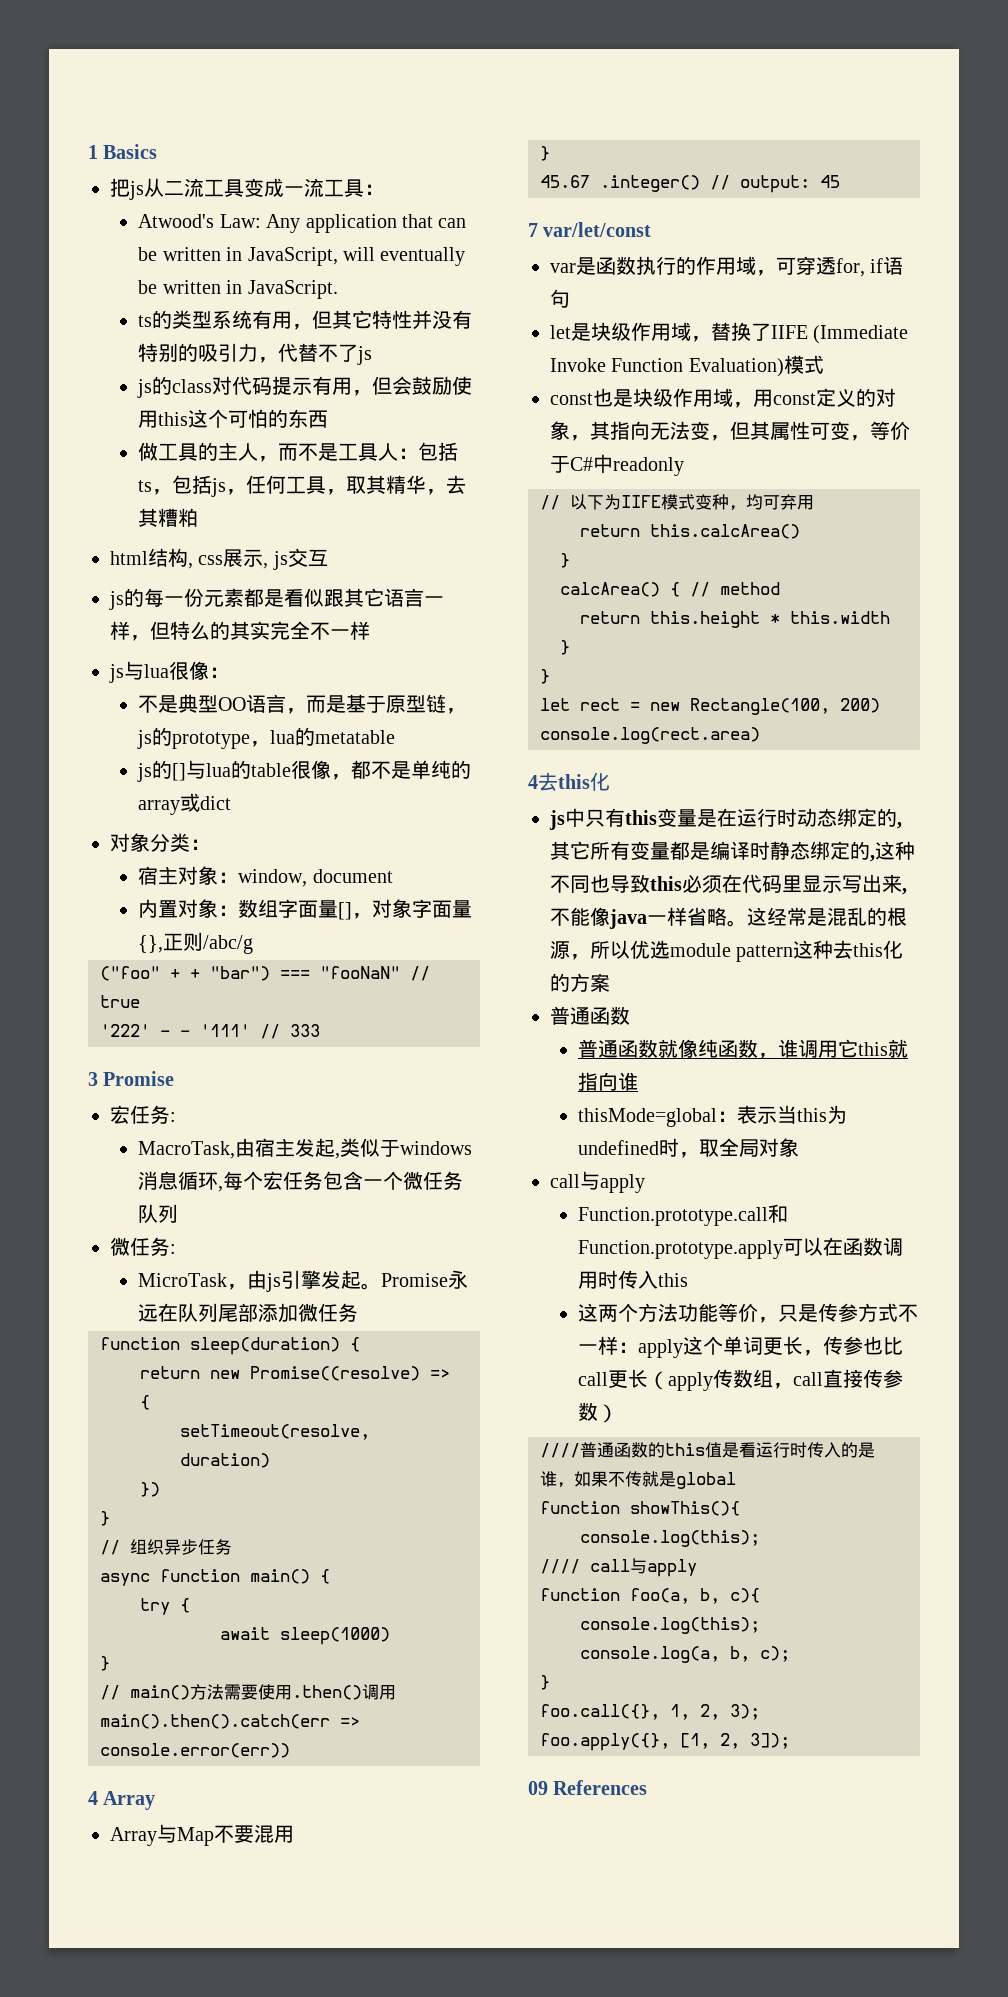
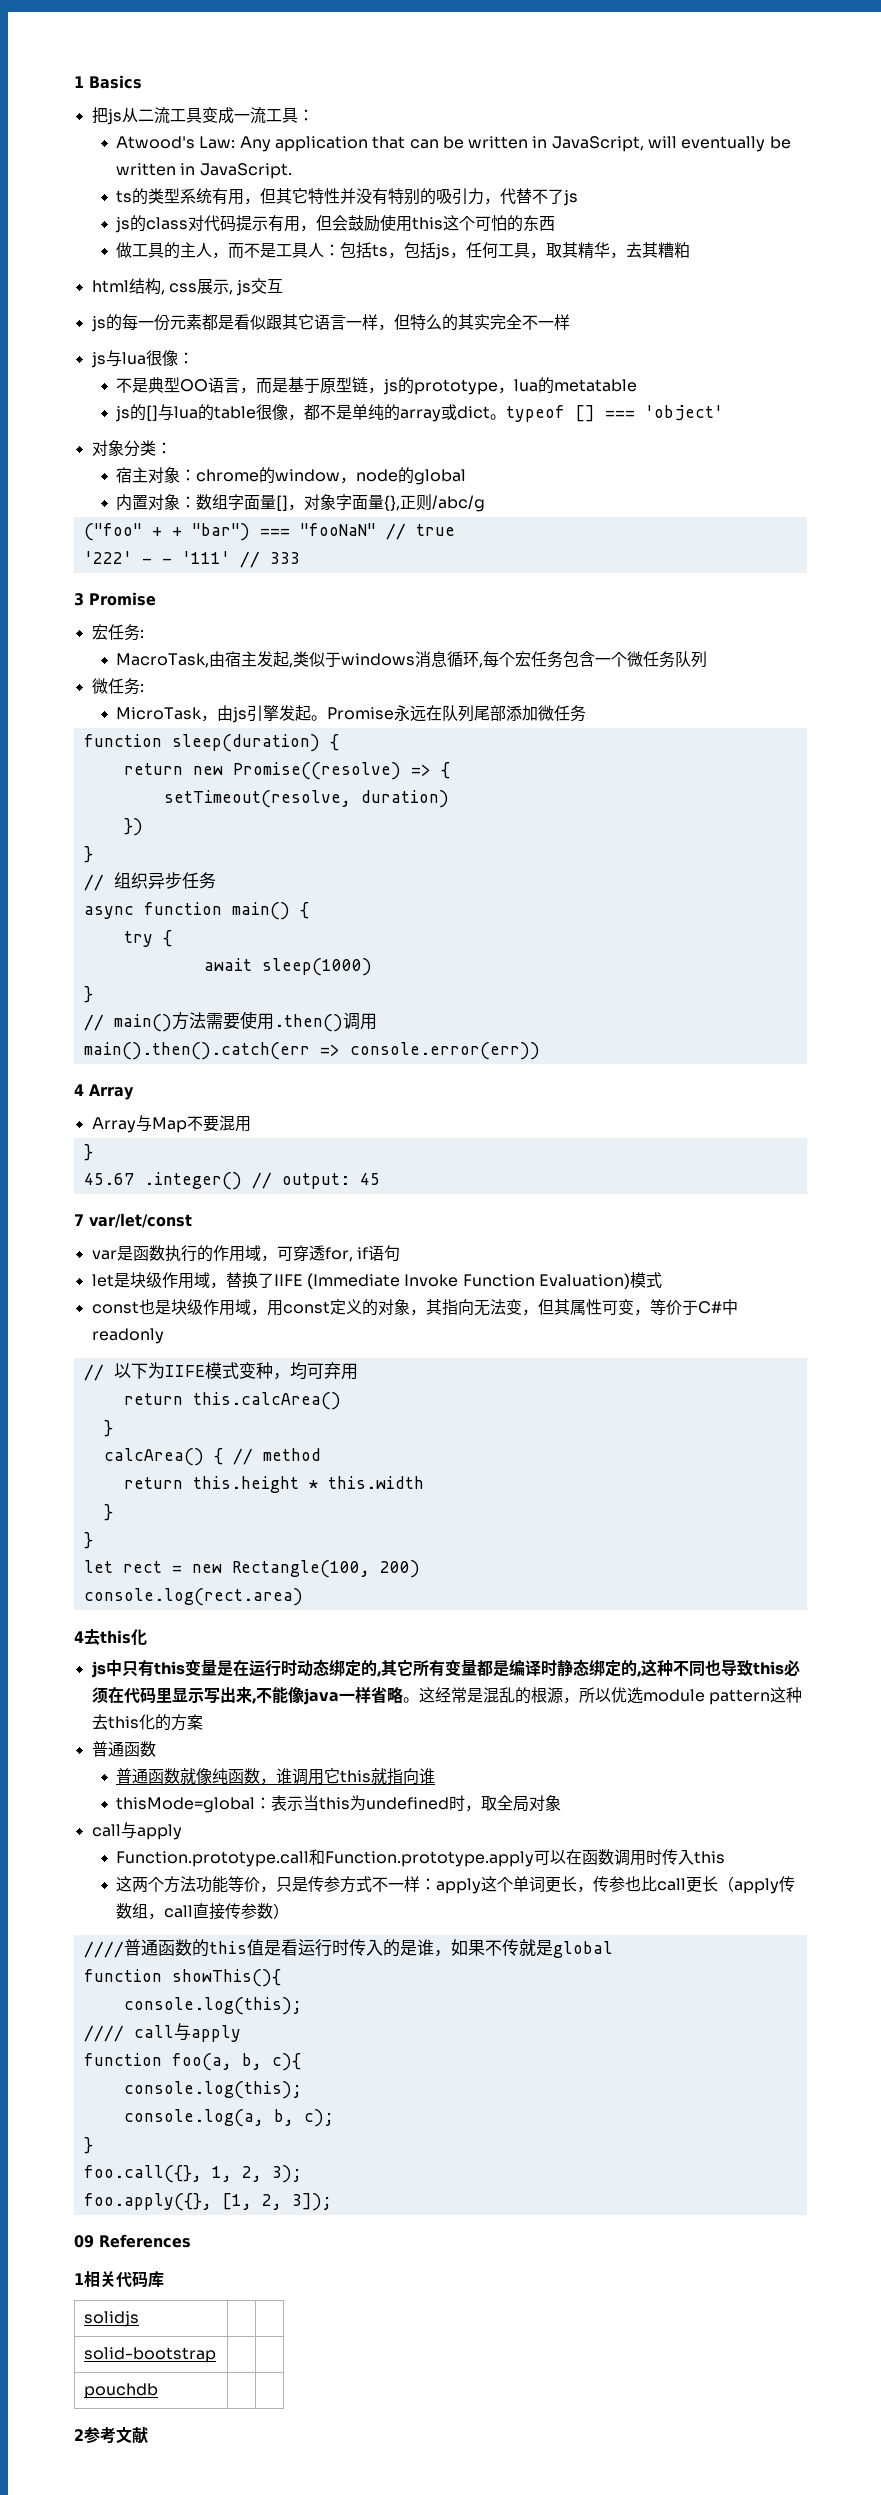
(232, 803) none -> [489,405,723,422] 。typeof [] === 'object'
[238,869,393,887] window, document -> [195,467,466,485] chrome的window，node的global
(648, 1787) none -> [74,2271,164,2288] [84,2311,140,2327] [84,2347,217,2363] [84,2383,159,2399] [74,2427,148,2444] // 1相关代码库 // solidjs | | // solid-bootstrap | | // pouchdb | | // 2参考文献

